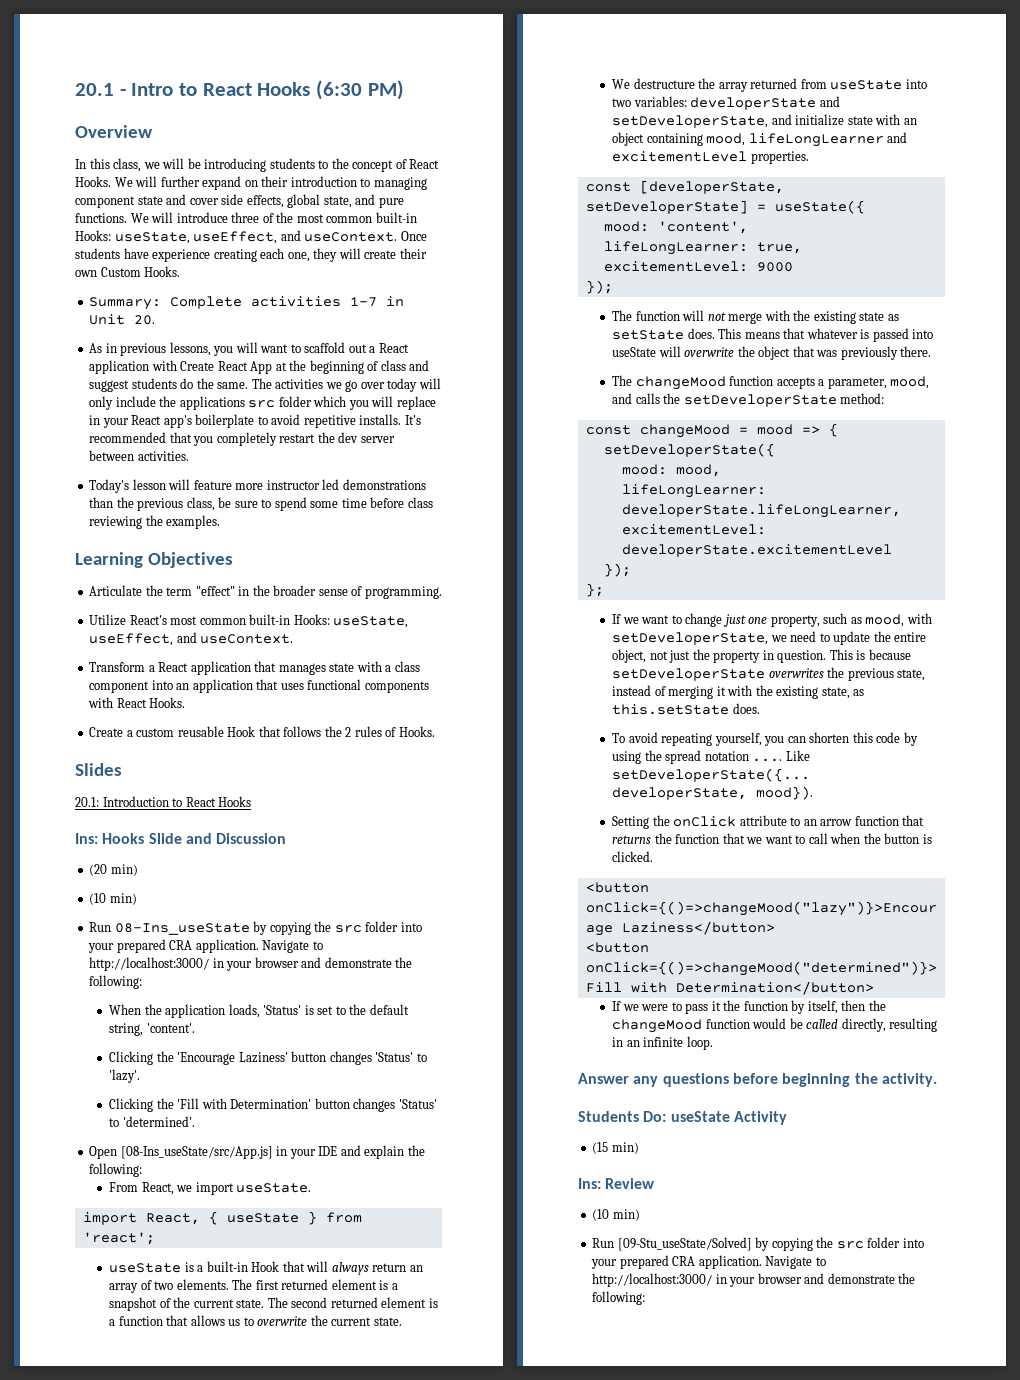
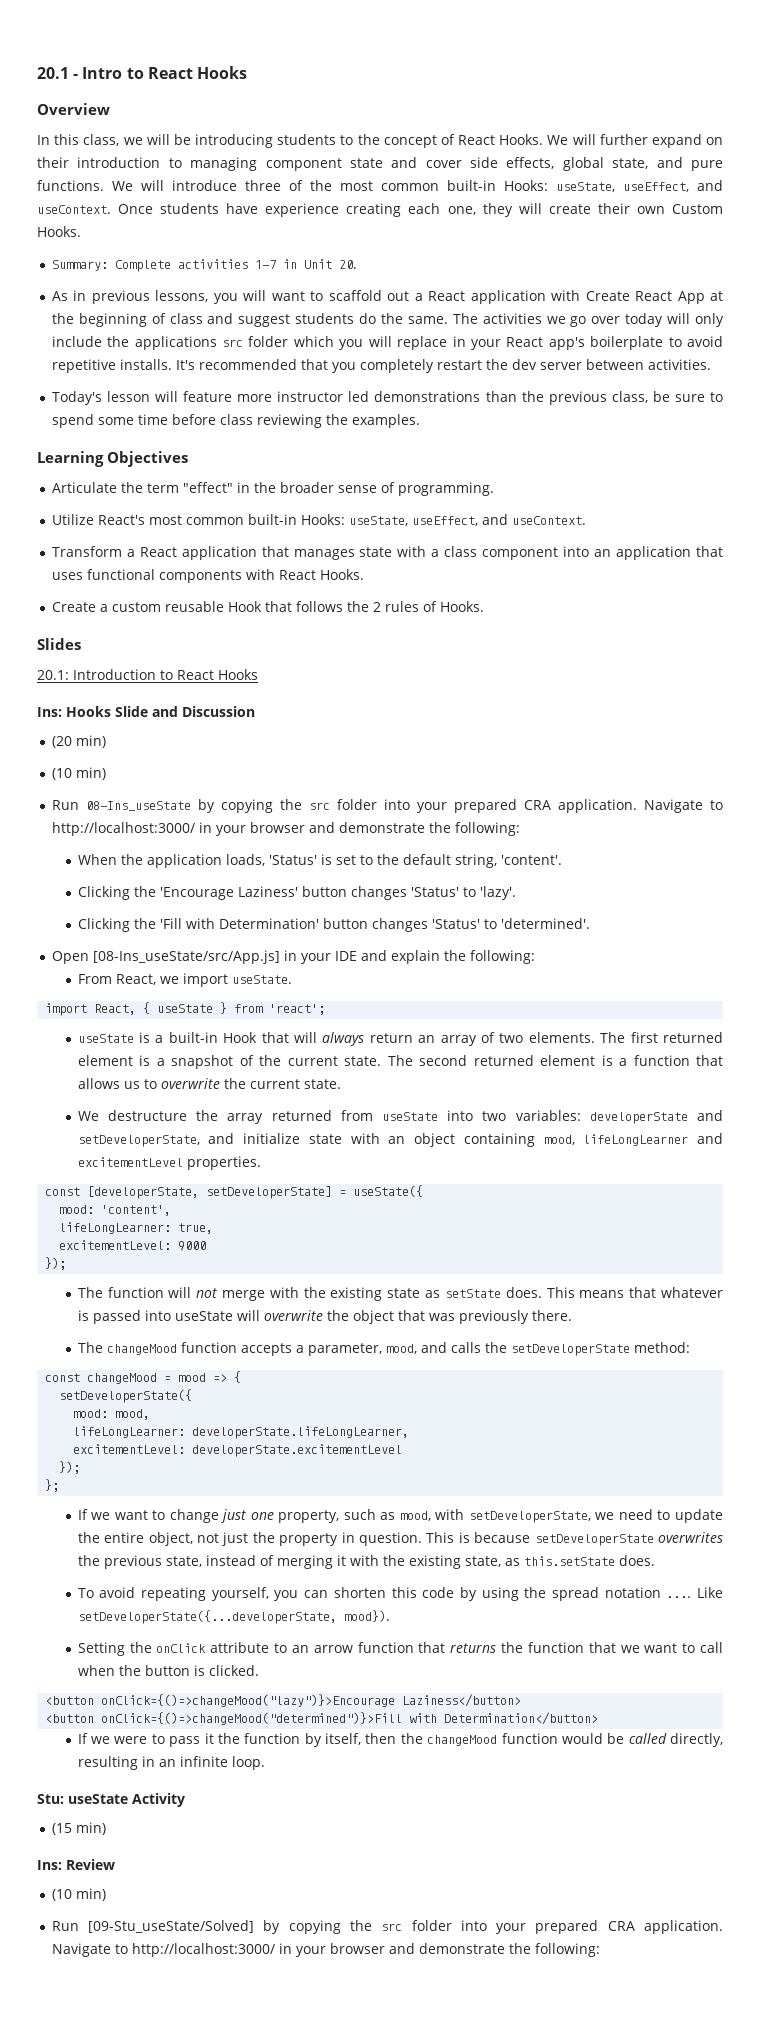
[316,80,404,100] (6:30 PM) -> (247, 72) none
[578,1073,937,1087] [578,1111,667,1122] Answer any questions before beginning the activity. // Students Do: -> [37,1794,64,1804] Stu:

